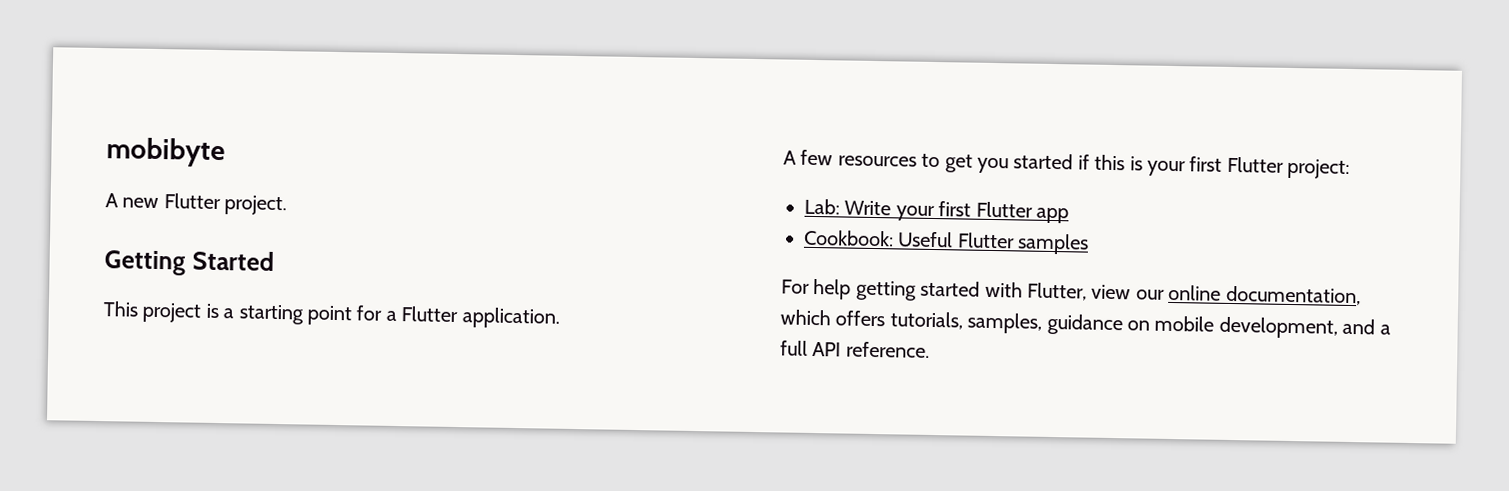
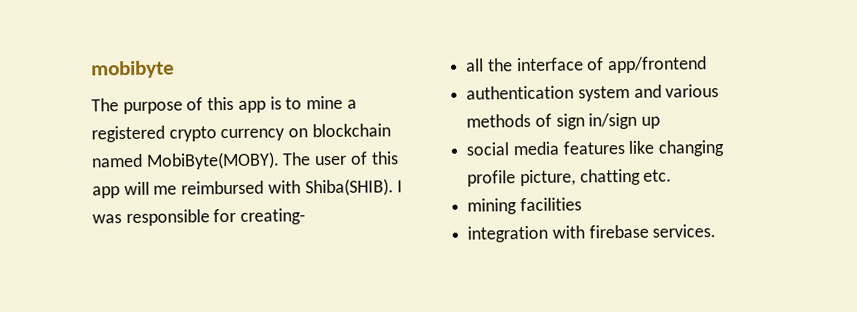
[105,193,288,216] [104,250,274,276] [103,301,560,329] [783,149,1351,179] [804,198,1069,224] [804,229,1090,255] [781,278,1361,306] [780,309,1391,339] [780,340,930,358] A new Flutter project. // Getting Started // This project is a starting point for a Flutter application. // A few resources to get you started if this is your first Flutter project: // Lab: Write your first Flutter app // Cookbook: Useful Flutter samples // For help getting started with Flutter, view our online documentation, which offers tutorials, samples, guidance on mobile development, and a full API reference. -> [91,95,357,115] [91,123,391,143] [91,151,399,170] [92,178,404,199] [92,208,307,227] [466,56,708,74] [466,84,720,102] [466,112,661,130] [466,139,726,157] [467,168,673,187] [467,197,582,215] [467,224,717,243] The purpose of this app is to mine a registered crypto currency on blockchain named MobiByte(MOBY). The user of this app will me reimbursed with Shiba(SHIB). I was responsible for creating- // all the interface of app/frontend // authentication system and various methods of sign in/sign up // social media features like changing profile picture, chatting etc. // mining facilities // integration with firebase services.

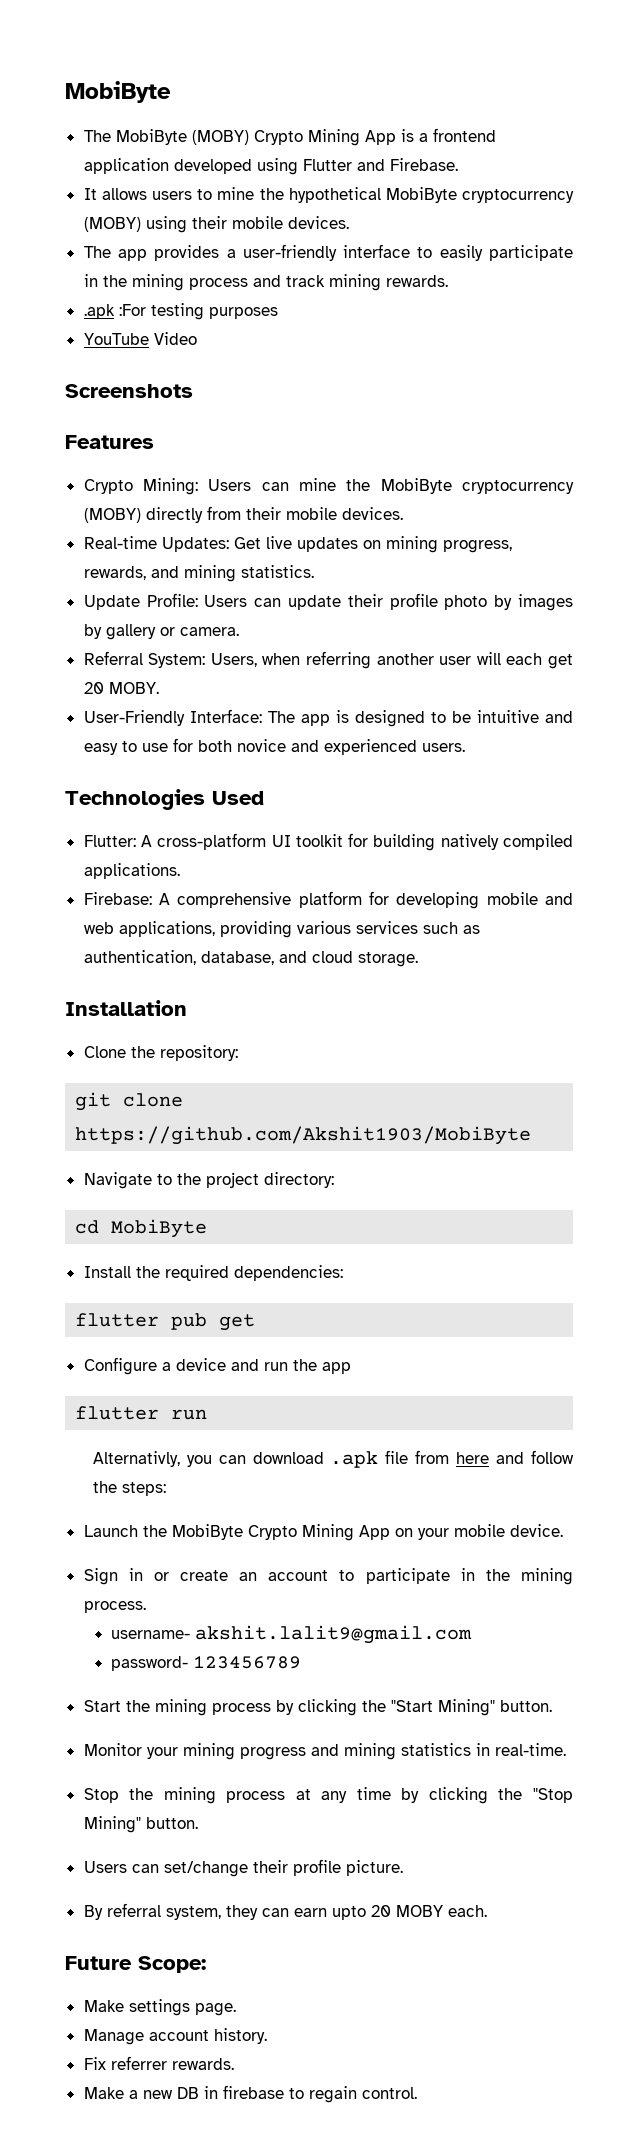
[91,60,175,79] [91,95,357,115] [91,123,391,143] [91,151,399,170] [92,178,404,199] [92,208,307,227] [466,56,708,74] [466,84,720,102] [466,112,661,130] [466,139,726,157] [467,168,673,187] [467,197,582,215] [467,224,717,243] mobibyte // The purpose of this app is to mine a registered crypto currency on blockchain named MobiByte(MOBY). The user of this app will me reimbursed with Shiba(SHIB). I was responsible for creating- // all the interface of app/frontend // authentication system and various methods of sign in/sign up // social media features like changing profile picture, chatting etc. // mining facilities // integration with firebase services. -> [65,81,171,103] [83,128,496,146] [83,158,458,175] [83,187,574,203] [83,216,349,233] [83,244,574,261] [83,274,448,291] [83,303,278,320] [83,332,197,345] [65,384,193,398] [65,435,154,449] [83,478,574,495] [83,506,403,523] [83,536,512,553] [83,565,314,582] [83,593,574,611] [83,624,239,640] [83,651,574,669] [83,682,159,694] [83,709,574,727] [83,738,465,755] [65,789,264,810] [83,833,574,851] [83,863,180,879] [83,891,573,909] [83,921,480,938] [83,950,418,967] [65,1000,187,1016] [83,1045,238,1061] [75,1092,184,1111] [75,1126,532,1145] [83,1172,334,1189] [75,1219,208,1238] [83,1265,343,1281] [75,1313,256,1331] [83,1357,351,1375] [75,1406,208,1420] [92,1450,575,1468] [92,1481,166,1496] [83,1524,563,1541] [83,1568,573,1585] [83,1601,146,1613] [111,1625,473,1644] [111,1656,302,1671] [83,1699,552,1716] [83,1743,566,1760] [83,1787,573,1804] [83,1816,198,1833] [83,1859,403,1877] [83,1903,487,1920] [65,1956,206,1973] [83,1999,236,2016] [83,2028,267,2045] [83,2056,234,2070] [83,2085,417,2103] MobiByte // The MobiByte (MOBY) Crypto Mining App is a frontend application developed using Flutter and Firebase. // It allows users to mine the hypothetical MobiByte cryptocurrency (MOBY) using their mobile devices. // The app provides a user-friendly interface to easily participate in the mining process and track mining rewards. // .apk :For testing purposes // YouTube Video // Screenshots // Features // Crypto Mining: Users can mine the MobiByte cryptocurrency (MOBY) directly from their mobile devices. // Real-time Updates: Get live updates on mining progress, rewards, and mining statistics. // Update Profile: Users can update their profile photo by images by gallery or camera. // Referral System: Users, when referring another user will each get 20 MOBY. // User-Friendly Interface: The app is designed to be intuitive and easy to use for both novice and experienced users. // Technologies Used // Flutter: A cross-platform UI toolkit for building natively compiled applications. // Firebase: A comprehensive platform for developing mobile and web applications, providing various services such as authentication, database, and cloud storage. // Installation // Clone the repository: // git clone https://github.com/Akshit1903/MobiByte // Navigate to the project directory: // cd MobiByte // Install the required dependencies: // flutter pub get // Configure a device and run the app // flutter run // Alternativly, you can download .apk file from here and follow the steps: // Launch the MobiByte Crypto Mining App on your mobile device. // Sign in or create an account to participate in the mining process. // username- akshit.lalit9@gmail.com // password- 123456789 // Start the mining process by clicking the "Start Mining" button. // Monitor your mining progress and mining statistics in real-time. // Stop the mining process at any time by clicking the "Stop Mining" button. // Users can set/change their profile picture. // By referral system, they can earn upto 20 MOBY each. // Future Scope: // Make settings page. // Manage account history. // Fix referrer rewards. // Make a new DB in firebase to regain control.

